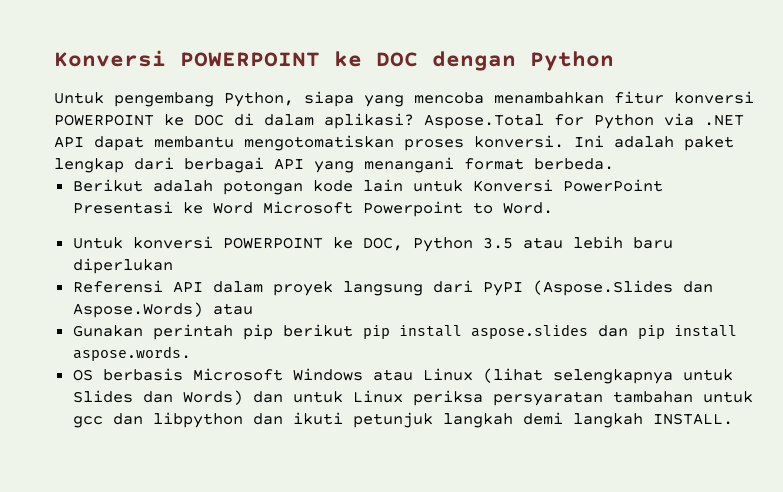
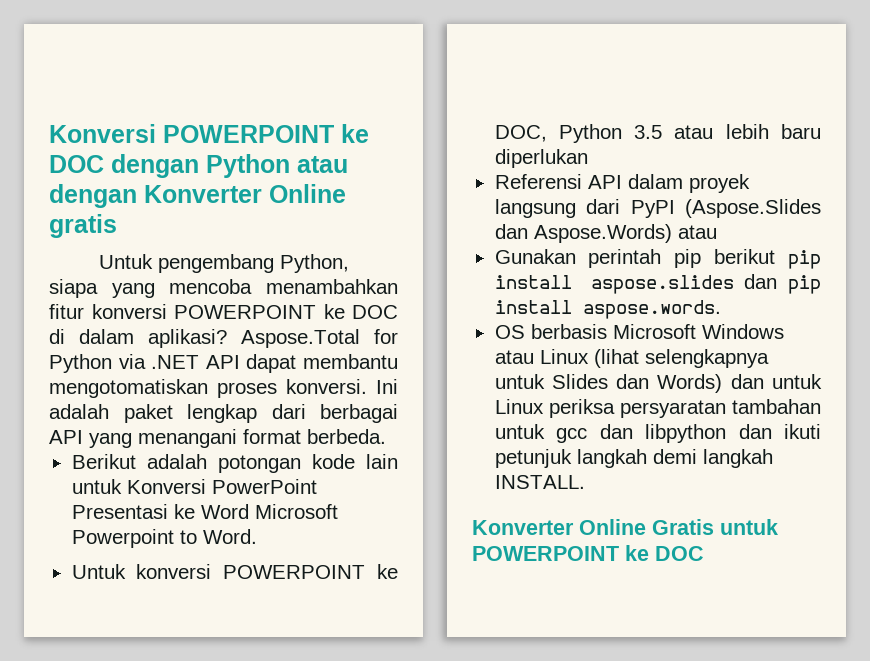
(614, 61) none -> [297,156,348,173] [49,184,346,208] [49,214,117,238] atau dengan Konverter Online gratis
(733, 419) none -> [472,519,778,535] [472,545,704,561] // Konverter Online Gratis untuk POWERPOINT ke DOC

